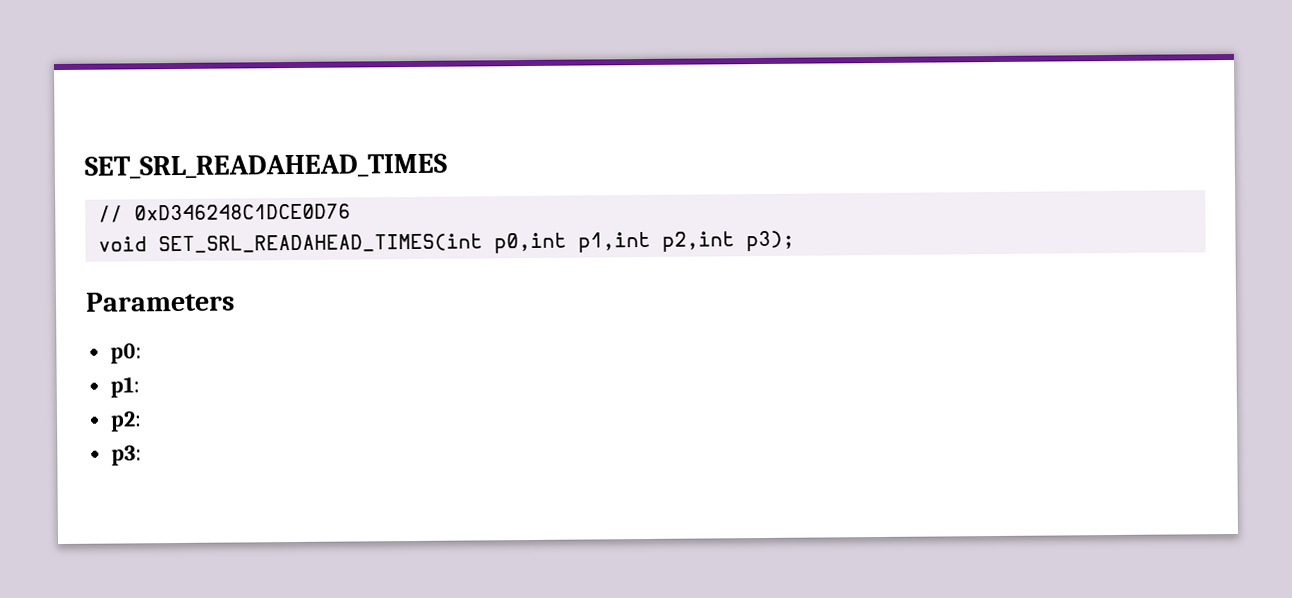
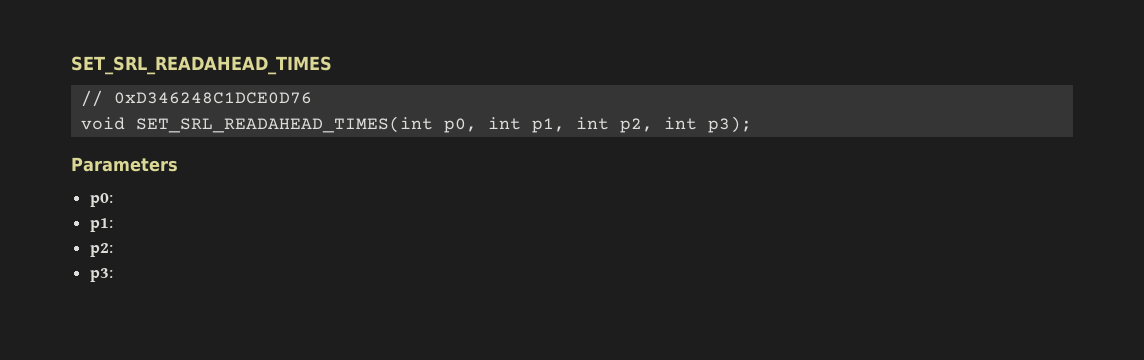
[494,231,736,254] p0,int p1,int p2,int -> [444,117,698,133] p0, int p1, int p2, int

